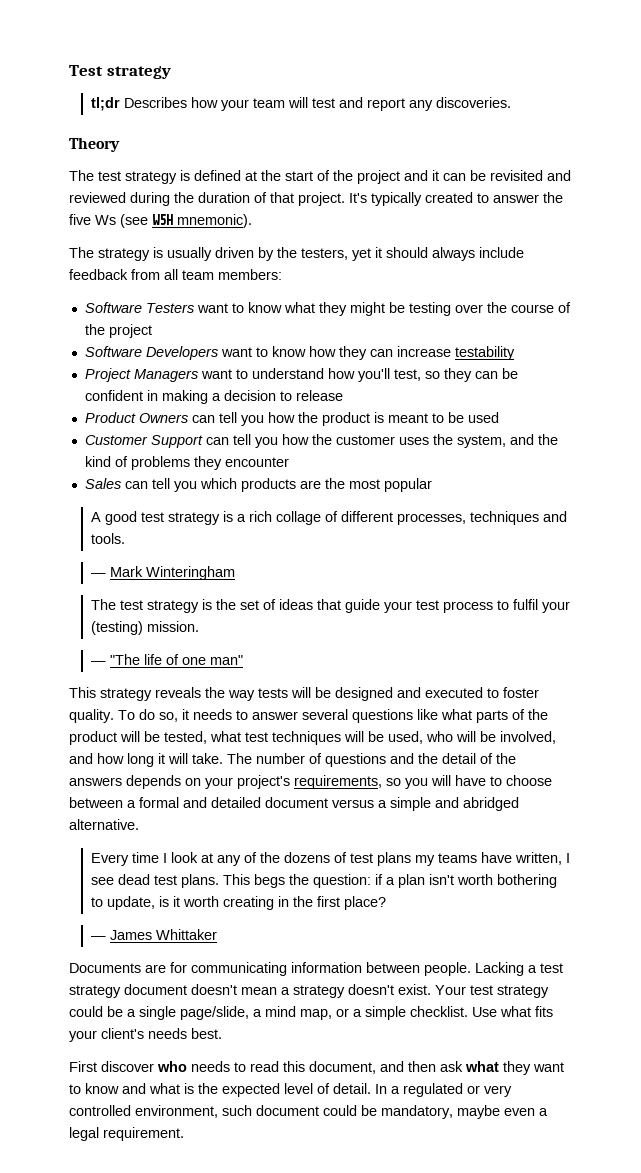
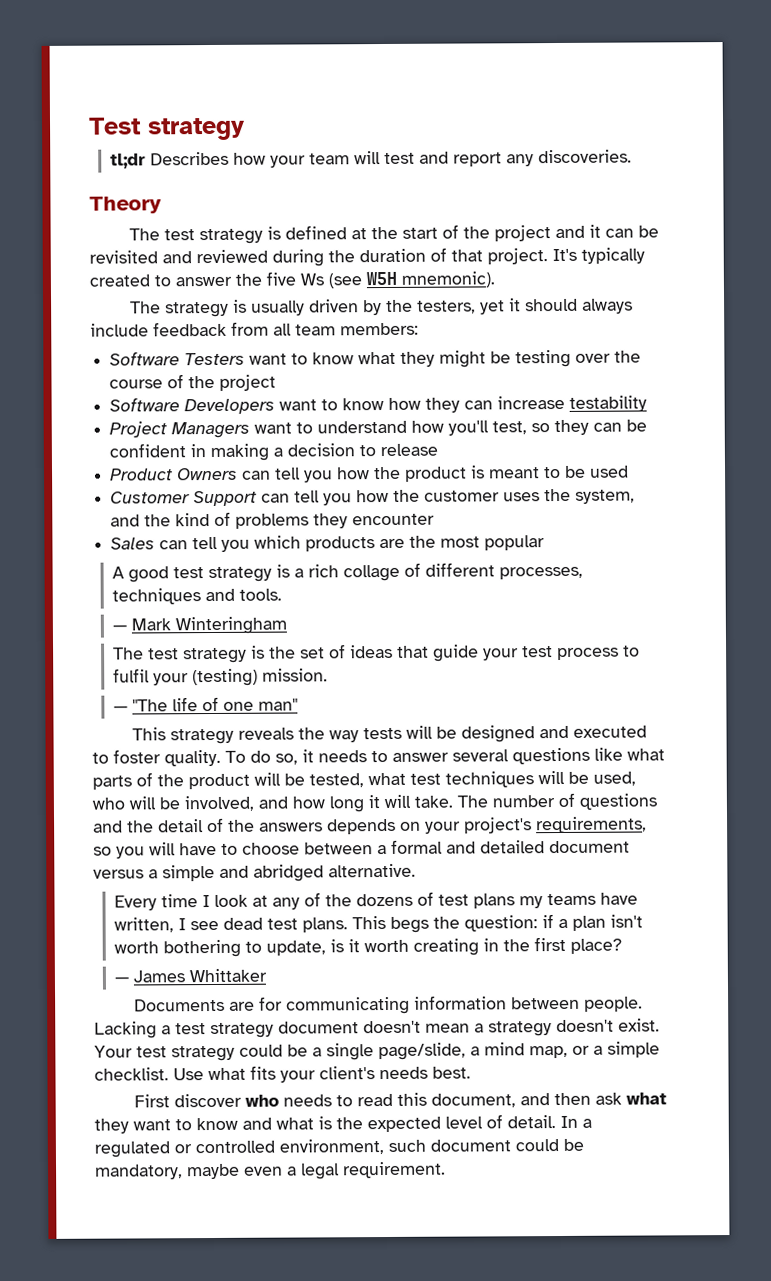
[484,1085,512,1097] very -> (192, 1149) none

